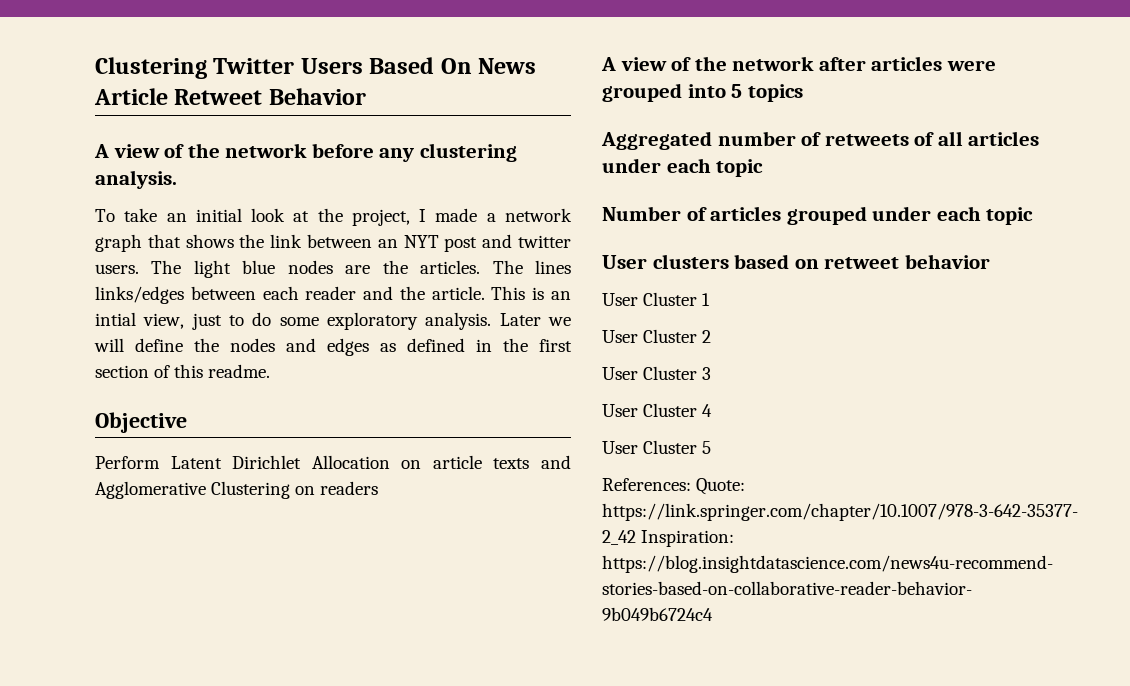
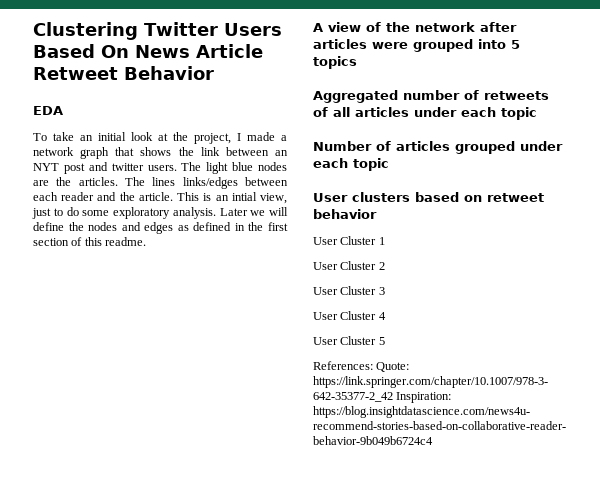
[94,143,517,162] [95,170,177,189] A view of the network before any clustering analysis. -> [33,106,63,115] EDA
[95,412,187,433] [95,455,571,469] [95,481,379,499] // Objective // Perform Latent Dirichlet Allocation on article texts and Agglomerative Clustering on readers -> (147, 241) none

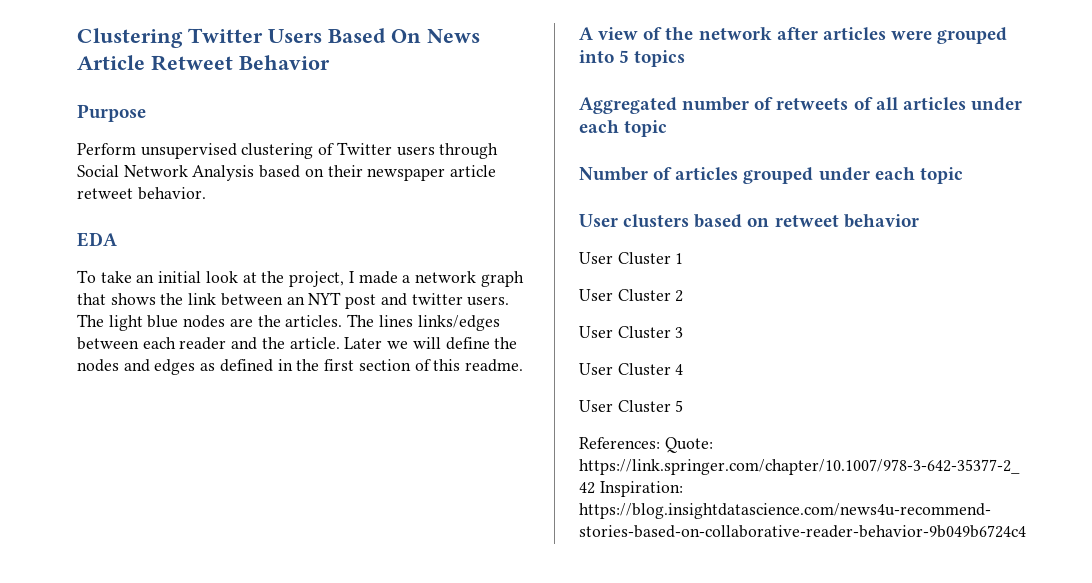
(214, 73) none -> [77,104,146,122] [77,142,499,159] [77,165,497,181] [77,187,206,200] // Purpose // Perform unsupervised clustering of Twitter users through Social Network Analysis based on their newspaper article retweet behavior.
[177,192,288,204] [32,207,216,219] This is an intial view, just to do some exploratory analysis. -> (340, 343) none

